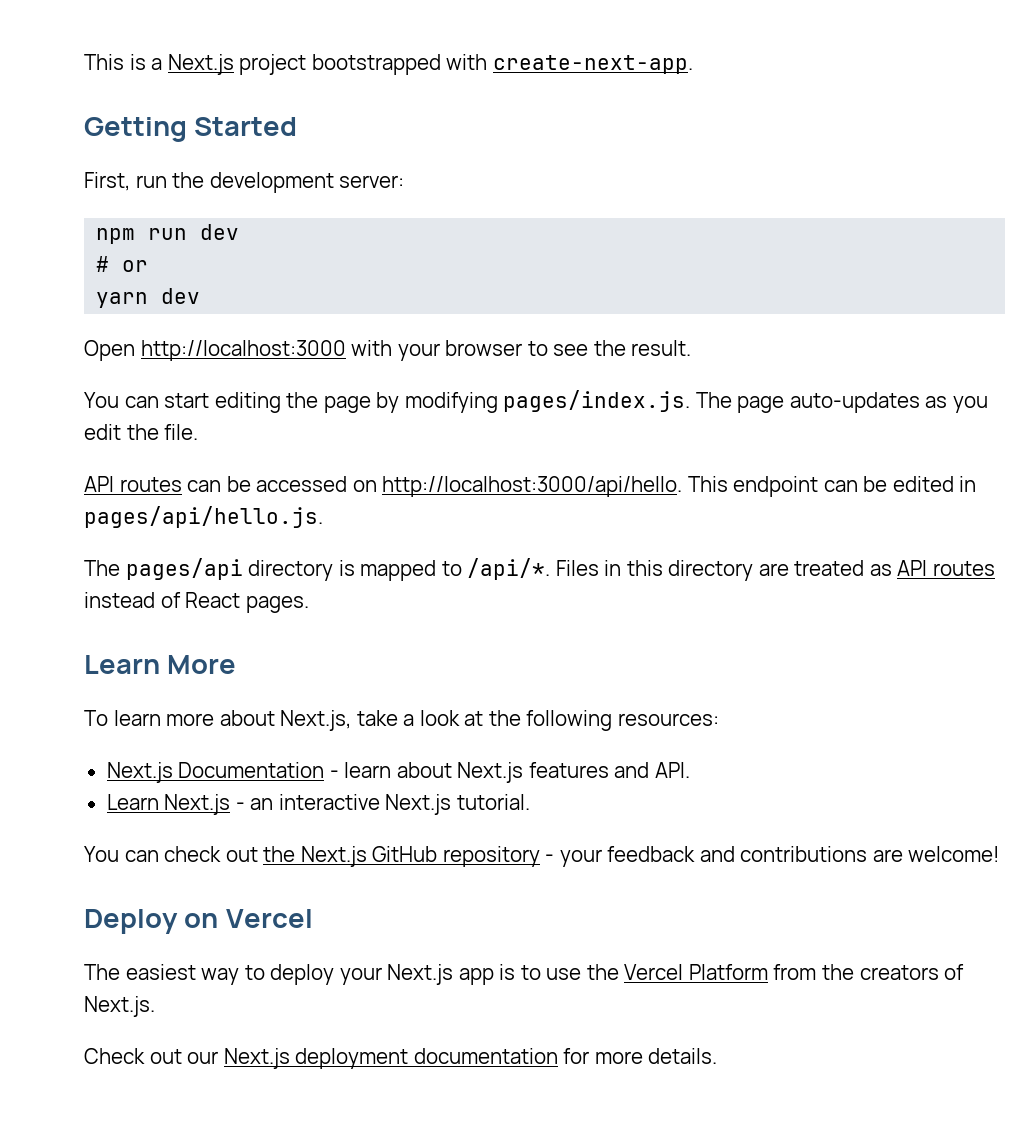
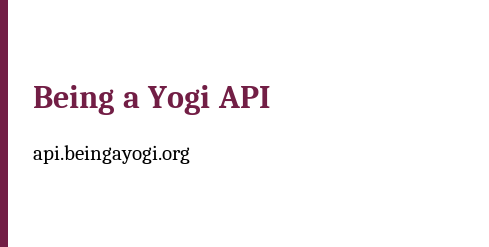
[84,54,693,75] [84,117,298,142] [84,172,405,193] [96,224,240,244] [96,256,149,272] [96,288,201,308] [84,340,692,361] [84,390,988,413] [84,424,199,440] [84,476,977,497] [84,506,323,528] [84,558,996,581] [84,592,309,613] [84,655,237,674] [84,710,719,731] [106,762,690,783] [106,794,530,815] [84,846,1000,867] [84,909,313,934] [84,964,965,985] [84,996,155,1017] [84,1048,718,1069] This is a Next.js project bootstrapped with create-next-app. // Getting Started // First, run the development server: // npm run dev // # or // yarn dev // Open http://localhost:3000 with your browser to see the result. // You can start editing the page by modifying pages/index.js. The page auto-updates as you edit the file. // API routes can be accessed on http://localhost:3000/api/hello. This endpoint can be edited in pages/api/hello.js. // The pages/api directory is mapped to /api/*. Files in this directory are treated as API routes instead of React pages. // Learn More // To learn more about Next.js, take a look at the following resources: // Next.js Documentation - learn about Next.js features and API. // Learn Next.js - an interactive Next.js tutorial. // You can check out the Next.js GitHub repository - your feedback and contributions are welcome! // Deploy on Vercel // The easiest way to deploy your Next.js app is to use the Vercel Platform from the creators of Next.js. // Check out our Next.js deployment documentation for more details. -> [33,85,270,115] [33,145,190,164] Being a Yogi API // api.beingayogi.org

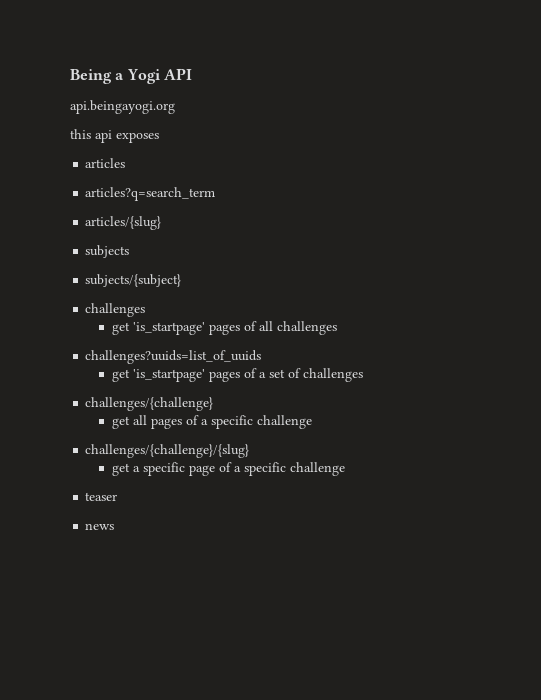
(190, 154) none -> [70,129,159,143] [85,158,126,168] [85,187,216,201] [85,216,162,230] [85,245,130,258] [85,274,182,287] [85,303,146,317] [111,321,337,335] [85,350,262,364] [111,368,363,382] [85,397,214,411] [111,415,312,429] [85,444,250,458] [111,462,345,476] [85,492,118,501] [85,523,115,530] // this api exposes // articles // articles?q=search_term // articles/{slug} // subjects // subjects/{subject} // challenges // get 'is_startpage' pages of all challenges // challenges?uuids=list_of_uuids // get 'is_startpage' pages of a set of challenges // challenges/{challenge} // get all pages of a specific challenge // challenges/{challenge}/{slug} // get a specific page of a specific challenge // teaser // news

